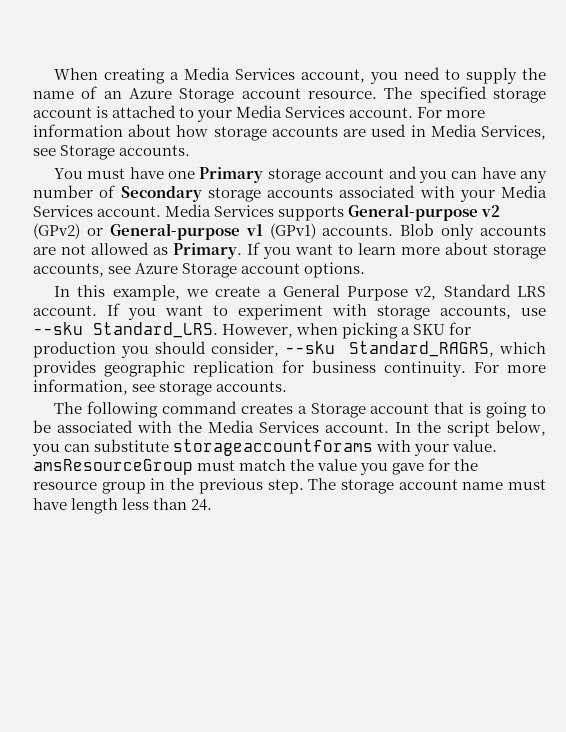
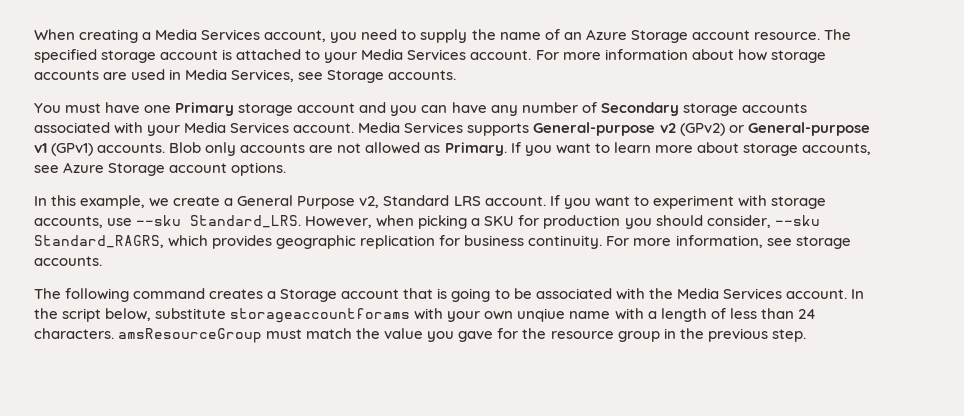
[32,444,91,456] you can -> (152, 314) none
[452,440,498,452] value. -> [484,308,816,322] [34,328,114,339] own unqiue name with a length of less than 24 characters.
[308,478,546,494] [33,498,213,514] The storage account name must have length less than 24. -> (806, 335) none

